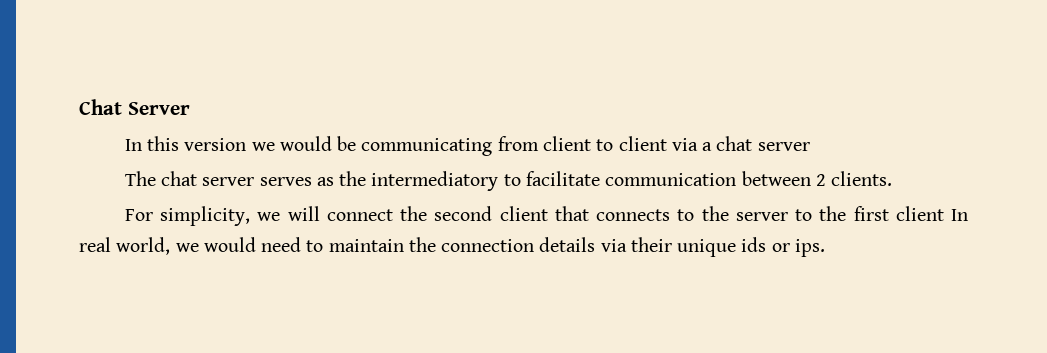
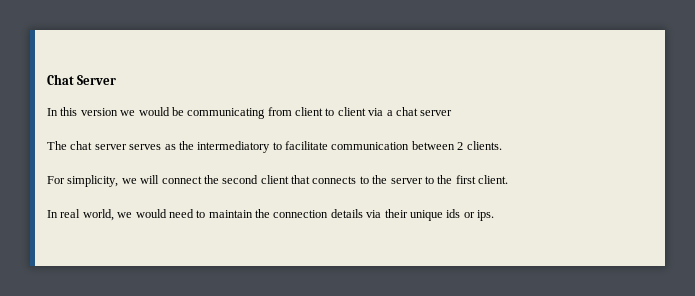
[895,206,944,221] client -> [478,175,508,184] client. //

